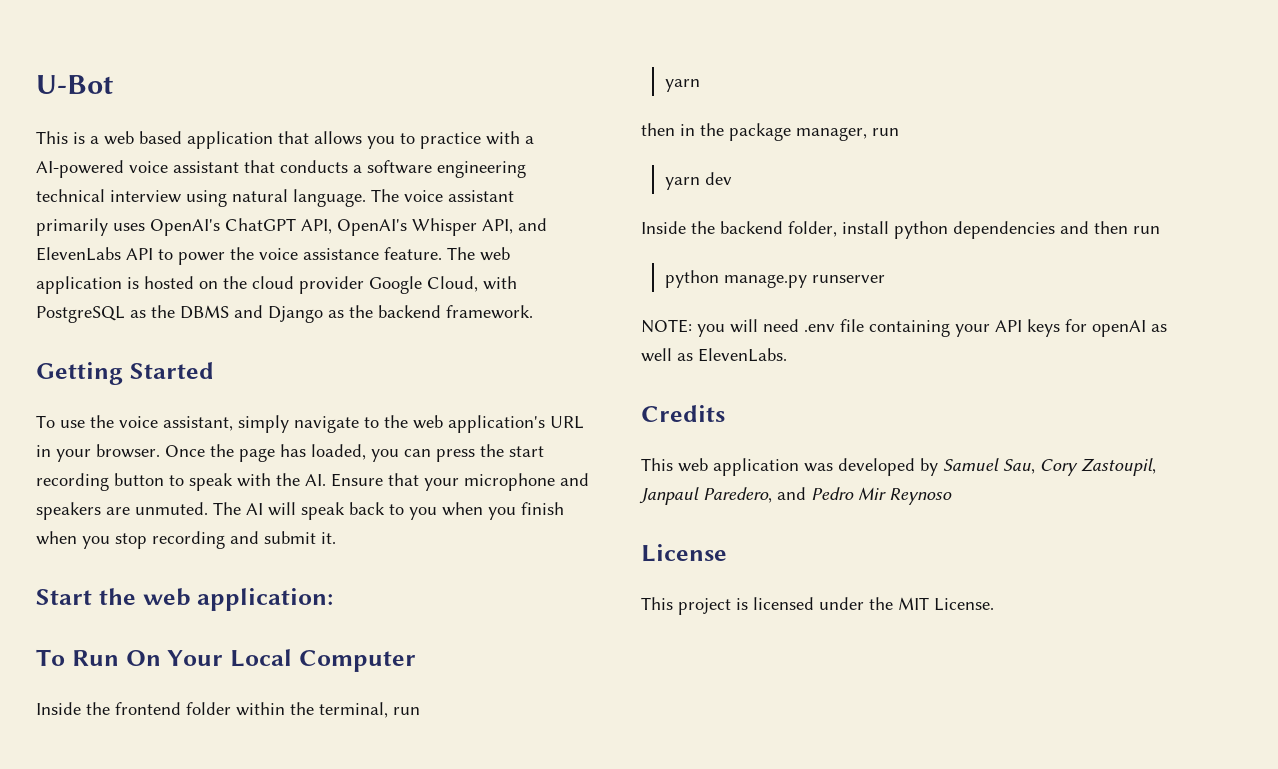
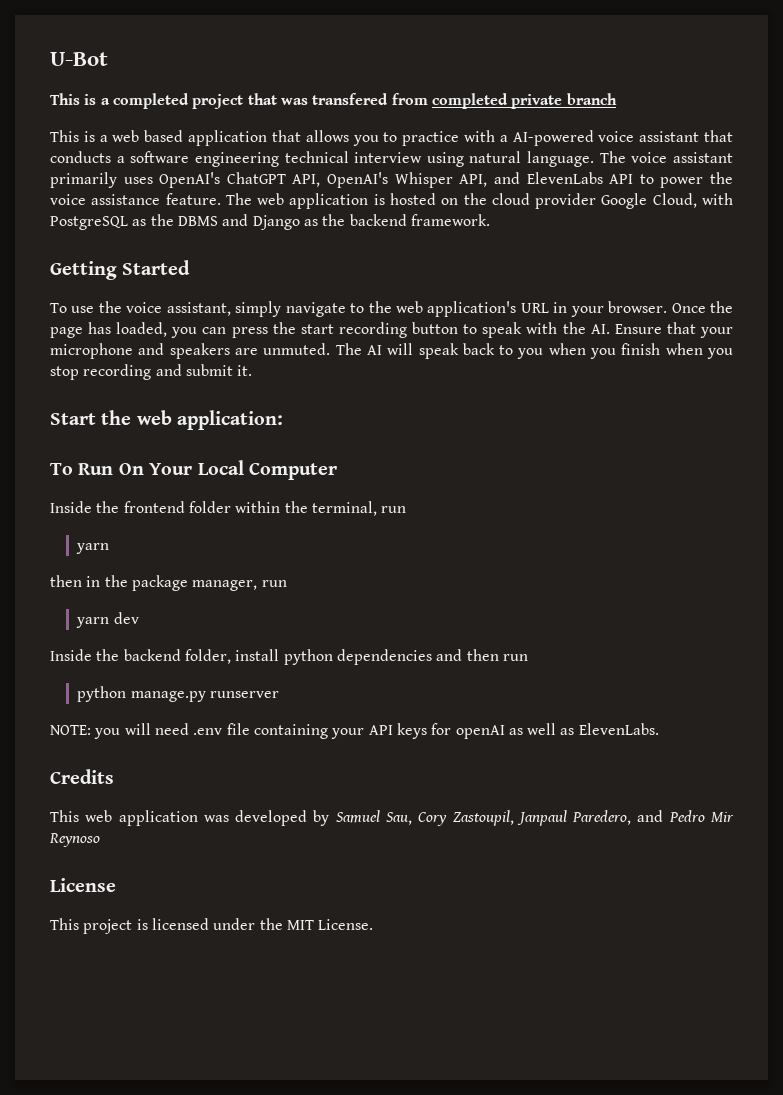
(113, 84) none -> [50,93,617,109] // This is a completed project that was transfered from completed private branch

